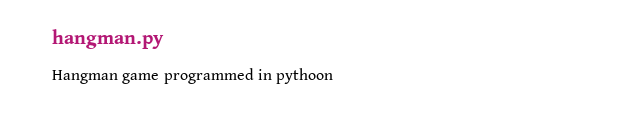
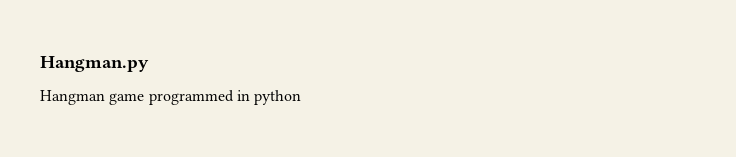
[52,29,164,49] hangman.py -> [40,56,149,72] Hangman.py
[276,68,334,84] pythoon -> [254,90,302,105] python

